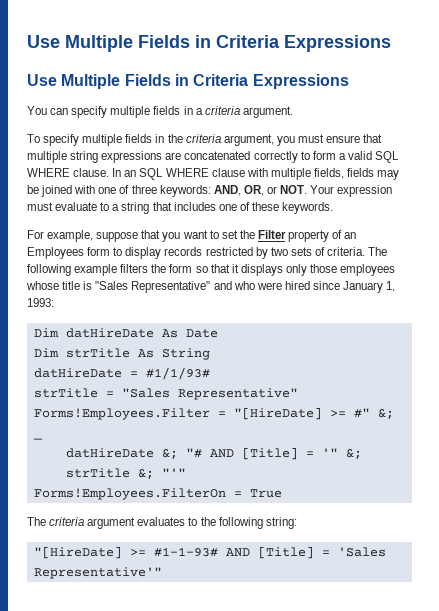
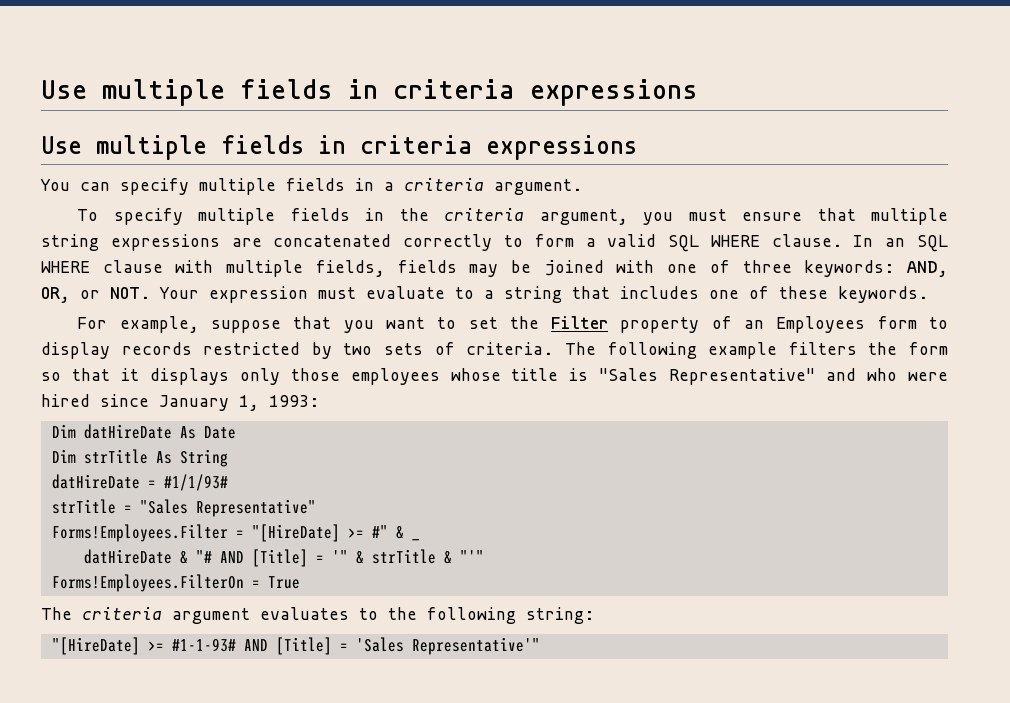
[27,35,391,52] [27,74,349,89] Use Multiple Fields in Criteria Expressions // Use Multiple Fields in Criteria Expressions -> [41,79,698,106] [41,135,637,160] Use multiple fields in criteria expressions // Use multiple fields in criteria expressions
[377,409,394,419] &; -> [395,526,404,539] &
[161,449,178,459] &; -> [179,551,188,564] &
[345,449,362,459] [65,468,154,479] &; strTitle &; -> [355,549,452,564] & strTitle &

